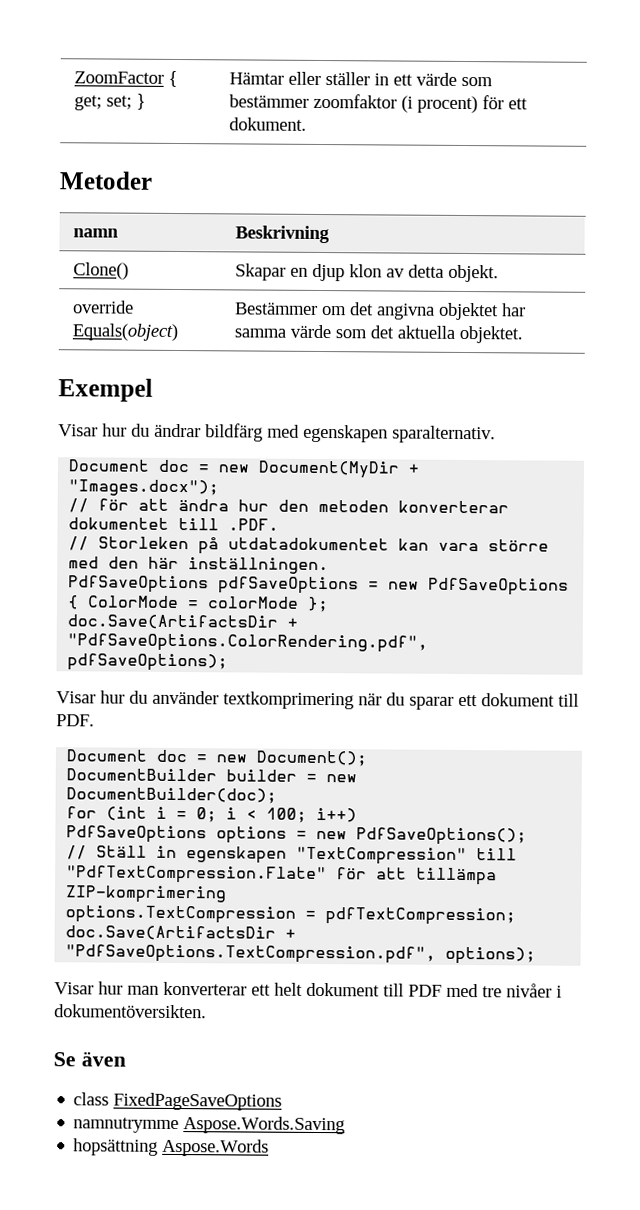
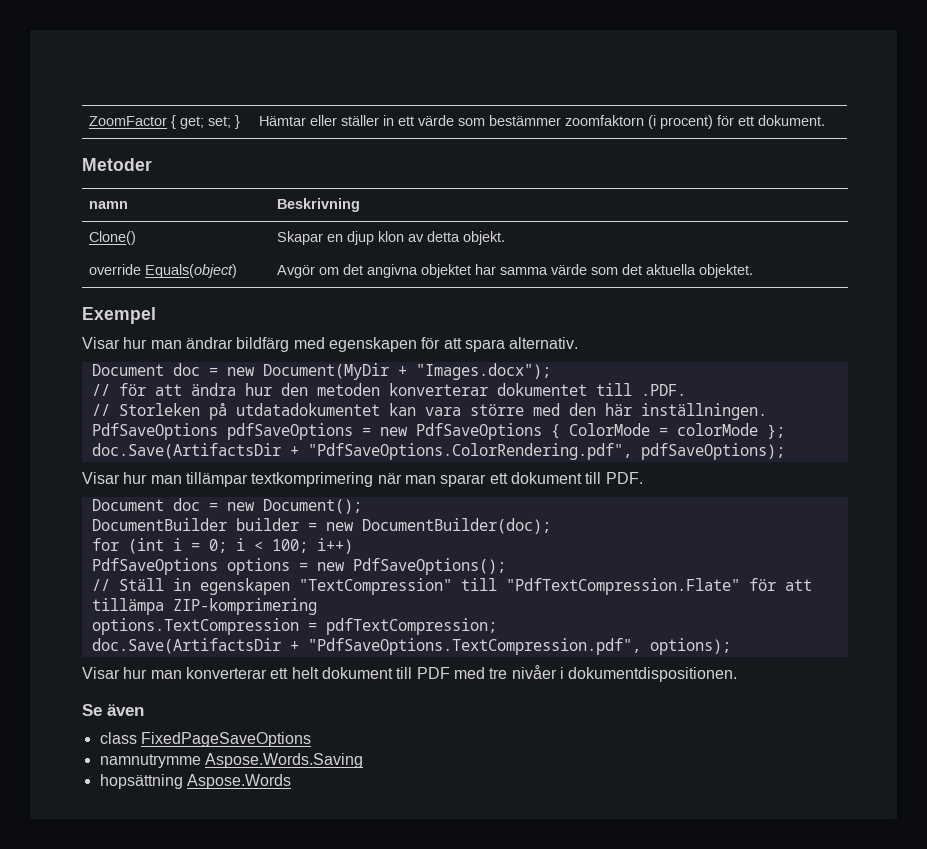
[312,93,397,109] zoomfaktor -> [564,115,644,126] zoomfaktorn
[234,302,318,315] Bestämmer -> [276,265,315,278] Avgör
[131,423,150,437] du -> [150,340,182,349] man
[392,425,496,444] sparalternativ. -> [421,337,579,352] för att spara alternativ.
[129,690,219,705] du använder -> [150,472,248,487] man tillämpar
[386,692,405,706] du -> [404,475,436,484] man
[54,1004,207,1019] dokumentöversikten. -> [568,667,738,682] dokumentdispositionen.

